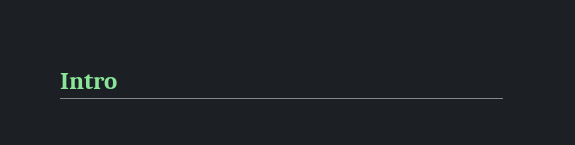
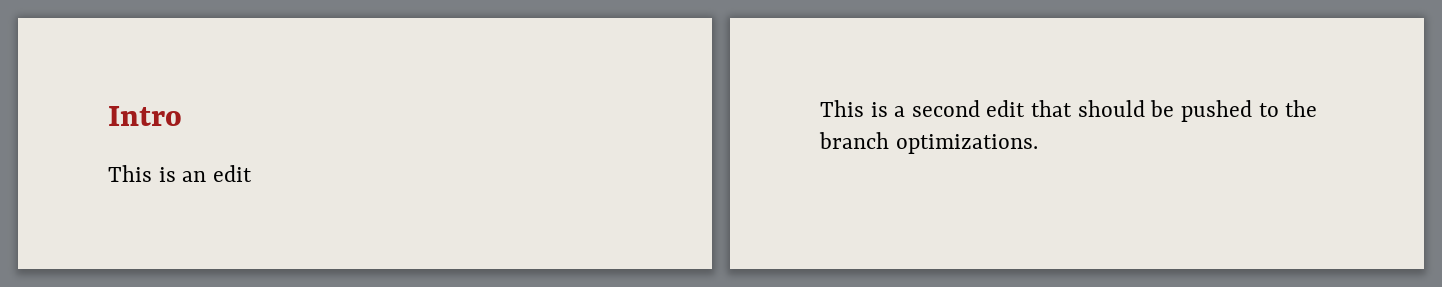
(117, 81) none -> [108,165,252,182] [820,100,1318,122] [819,132,1038,154] // This is an edit // This is a second edit that should be pushed to the branch optimizations.

